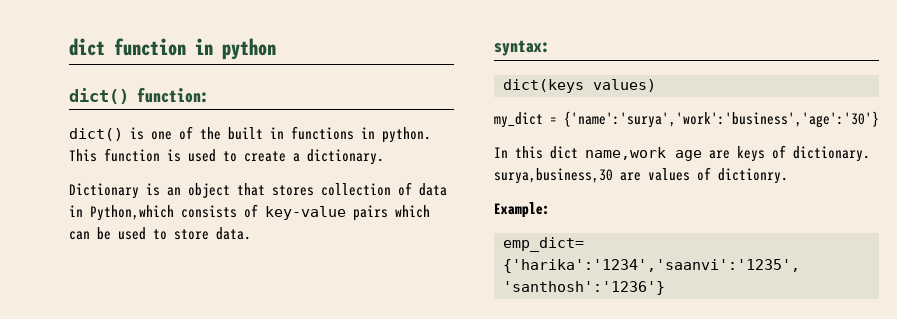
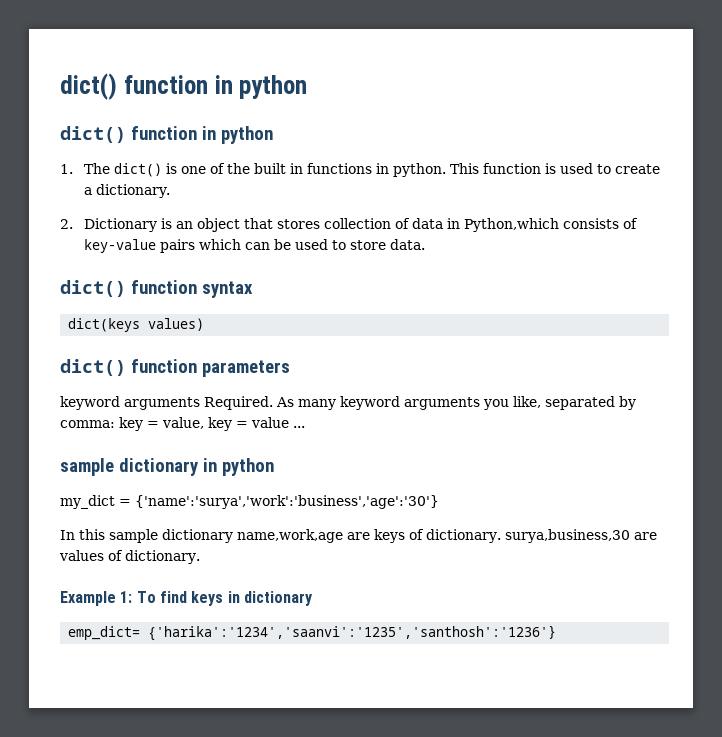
[69,38,105,56] dict -> [60,73,117,100] dict()
[137,87,209,103] function: // -> [130,126,273,144] [60,163,110,174] function in python // 1. The
(384, 157) none -> [60,219,73,229] 2.
[494,40,550,56] syntax: -> [60,280,253,298] dict() function syntax
(656, 85) none -> [60,359,290,377] [60,396,636,410] [60,417,305,431] [60,458,274,476] // dict() function parameters // keyword arguments Required. As many keyword arguments you like, separated by comma: key = value, key = value ... // sample dictionary in python
[550,146,702,161] dict name,work age -> [109,529,343,543] sample dictionary name,work,age
[718,168,788,184] [494,202,550,218] dictionry. // Example: -> [125,550,200,564] [60,591,313,606] dictionary. // Example 1: To find keys in dictionary

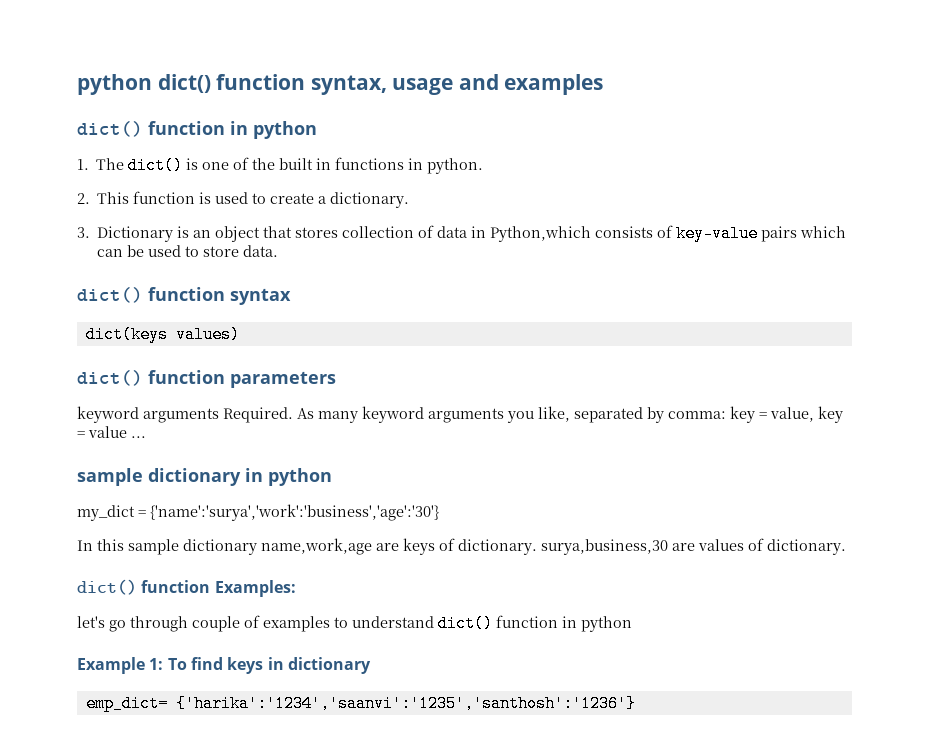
[60,73,308,100] dict() function in python -> [77,74,604,95] python dict() function syntax, usage and examples
(446, 170) none -> [77,193,90,204] // 2.
[60,219,73,229] 2. -> [77,227,90,238] 3.
(200, 557) none -> [77,579,296,597] [77,615,632,632] // dict() function Examples: // let's go through couple of examples to understand dict() function in python

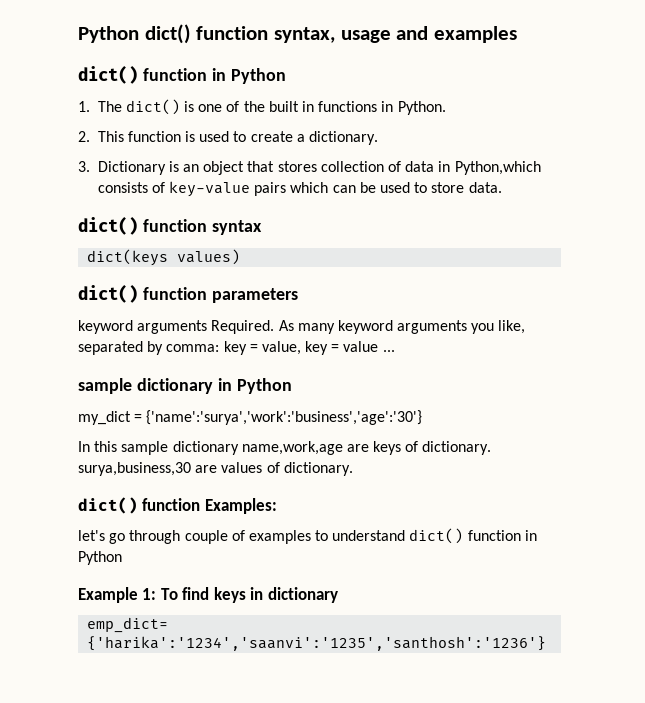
[77,74,152,95] python -> [78,26,139,43] Python
[253,121,317,139] python -> [230,68,286,84] Python
[427,158,484,174] python. -> [397,101,446,115] Python.
[268,468,332,486] python -> [236,378,292,394] Python
[581,616,632,632] python -> [78,551,122,565] Python

